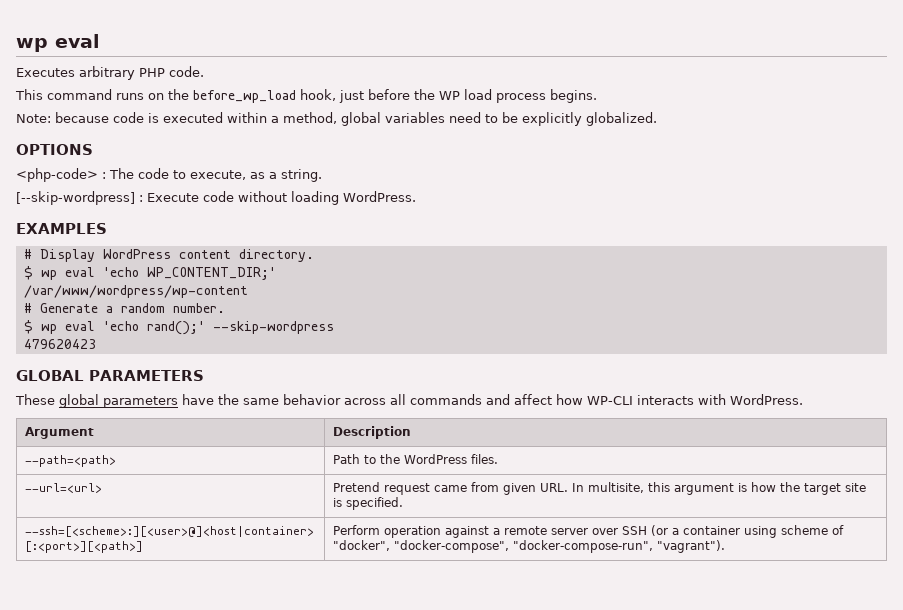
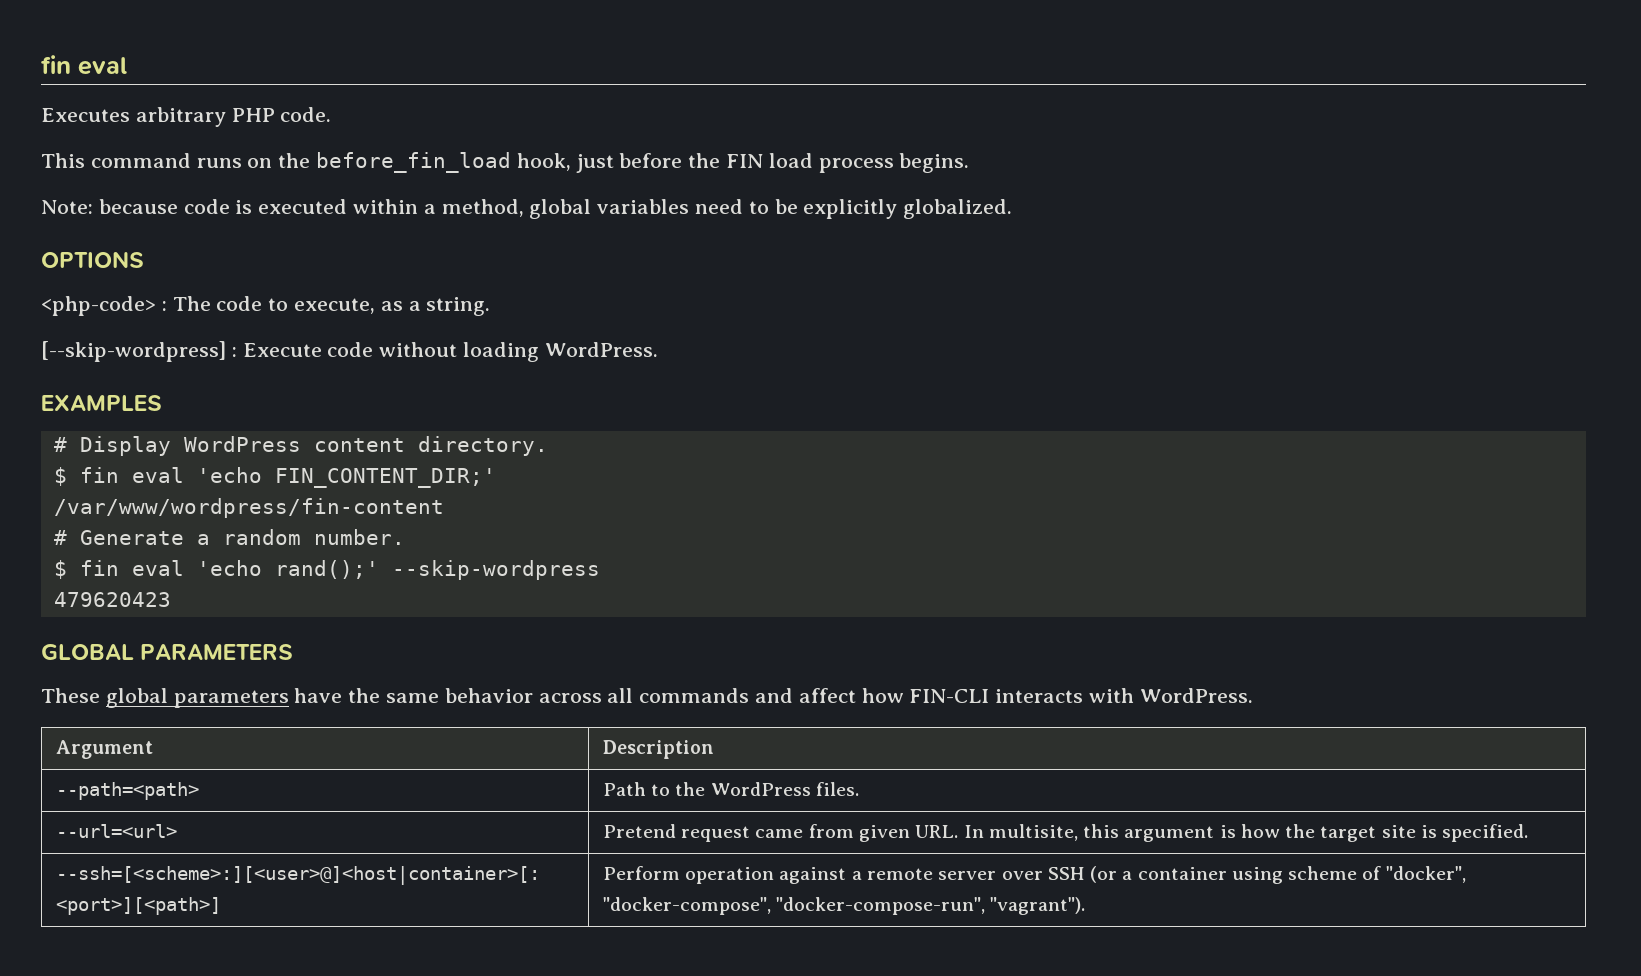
[16,38,48,52] wp -> [41,55,71,74] fin
[193,90,296,103] before_wp_load -> [316,152,512,173] before_fin_load
[439,91,460,100] WP -> [726,154,764,168] FIN
[40,267,276,280] [23,285,248,298] wp eval 'echo WP_CONTENT_DIR;' // /var/www/wordpress/wp-content -> [79,467,496,488] [53,498,444,518] fin eval 'echo FIN_CONTENT_DIR;' // /var/www/wordpress/fin-content
[40,324,57,334] wp -> [79,560,119,576] fin
[587,396,633,405] WP-CLI -> [909,689,990,703] FIN-CLI

